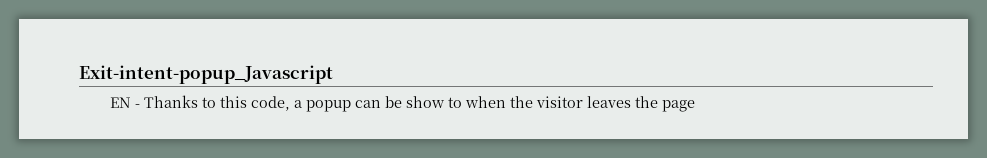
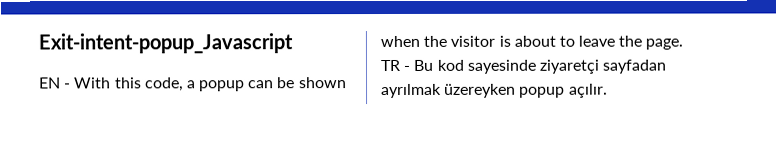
[144,95,217,108] Thanks to -> [74,77,112,89] With
[406,96,463,108] show to -> [298,77,347,89] shown
[587,96,696,112] leaves the page -> [498,35,684,50] [380,59,667,74] [381,83,608,99] is about to leave the page. TR - Bu kod sayesinde ziyaretçi sayfadan ayrılmak üzereyken popup açılır.

